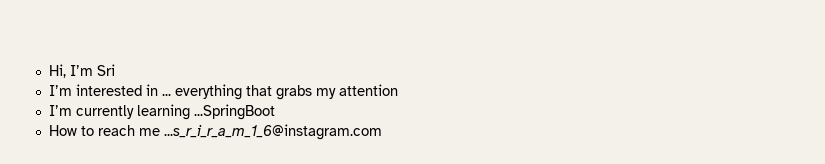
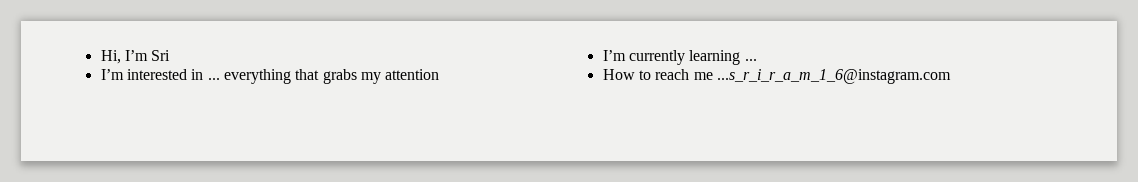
[193,104,275,120] ...SpringBoot -> [744,59,757,61] ...

